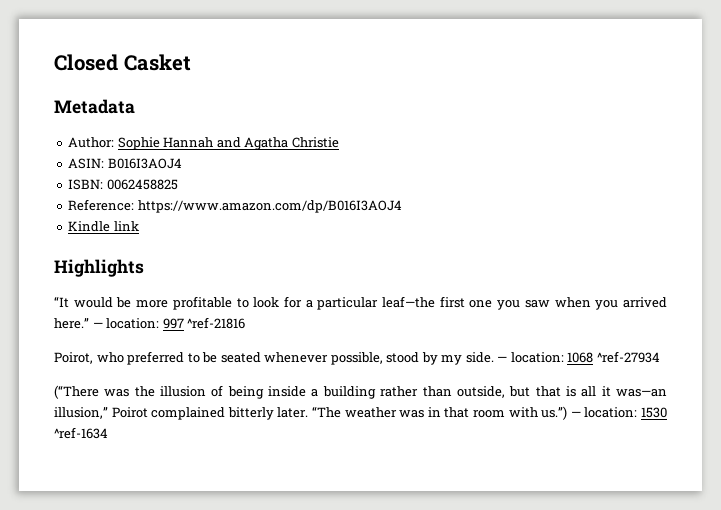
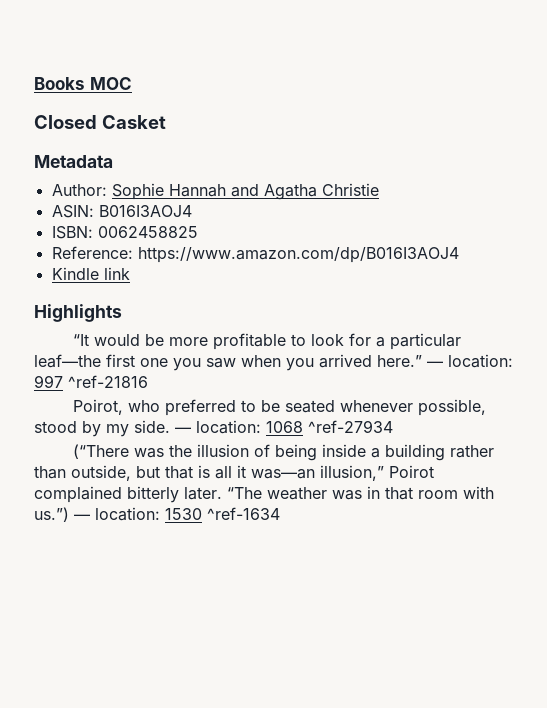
(54, 62) none -> [34,77,132,90] Books MOC //

